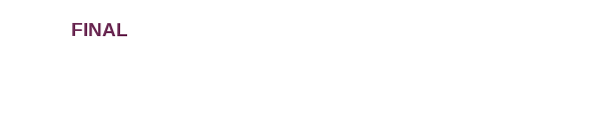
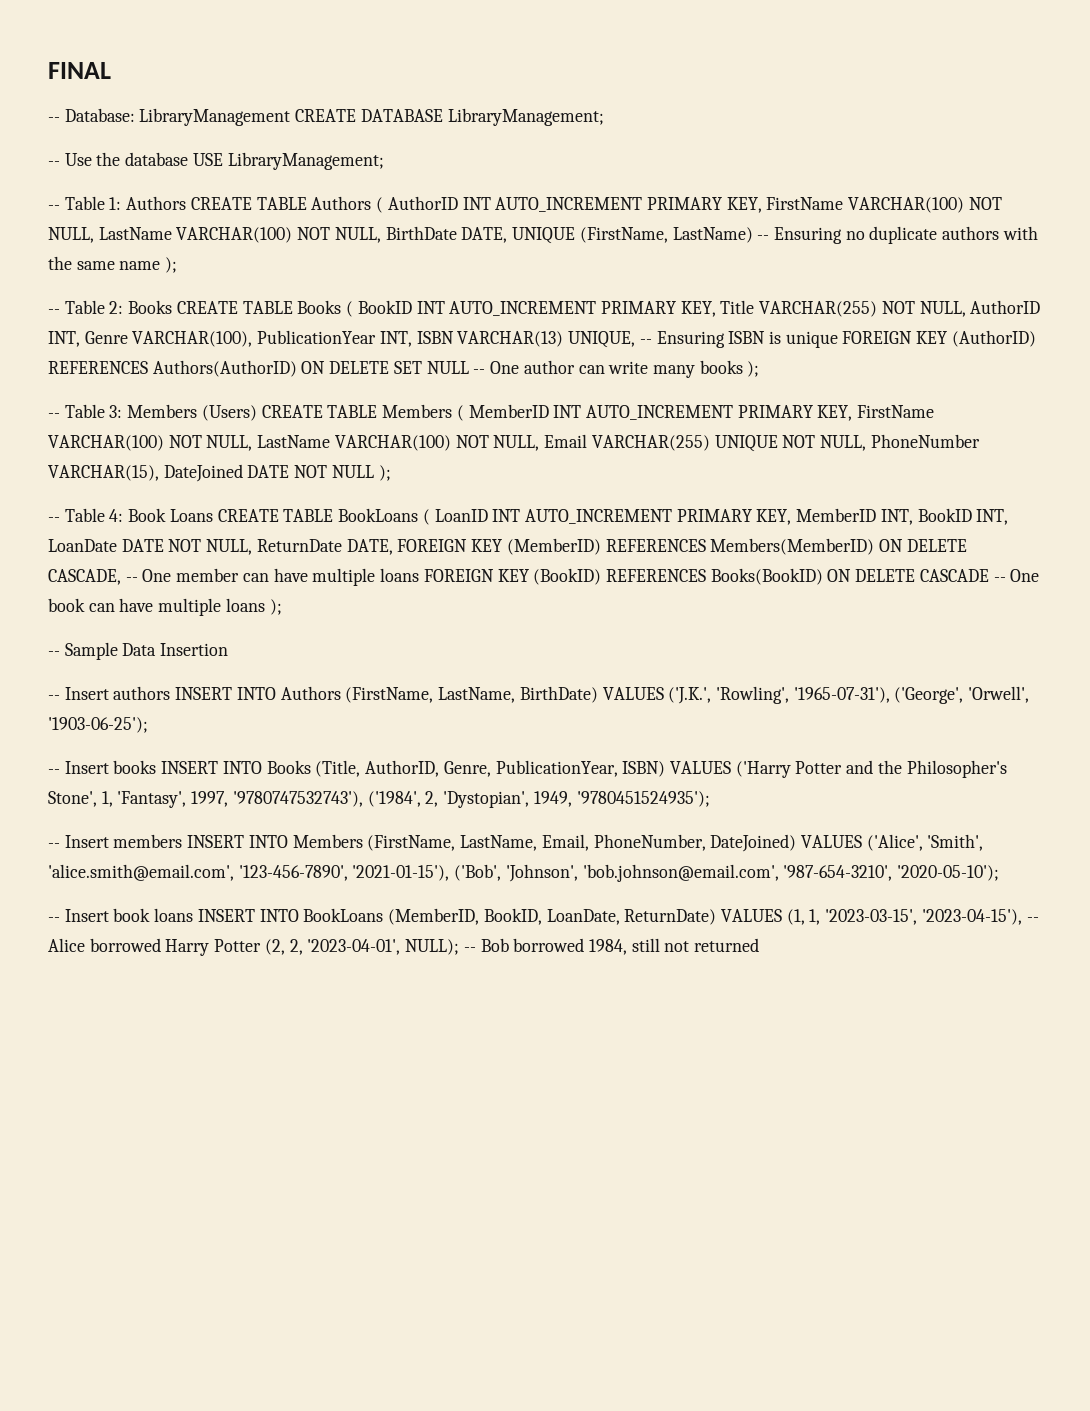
(129, 29) none -> [48,108,604,126] [48,152,384,170] [48,196,1002,213] [48,226,1038,244] [48,256,178,273] [48,300,1041,317] [48,330,1036,348] [48,360,760,378] [48,404,935,421] [48,434,980,452] [48,464,391,482] [48,508,1009,525] [48,538,967,555] [48,568,1040,586] [48,598,282,616] [48,642,229,660] [48,686,1030,704] [48,717,148,733] [48,760,1007,778] [48,791,710,808] [48,834,984,852] [48,864,1000,882] [48,908,1039,925] [48,938,760,956] // -- Database: LibraryManagement CREATE DATABASE LibraryManagement; // -- Use the database USE LibraryManagement; // -- Table 1: Authors CREATE TABLE Authors ( AuthorID INT AUTO_INCREMENT PRIMARY KEY, FirstName VARCHAR(100) NOT NULL, LastName VARCHAR(100) NOT NULL, BirthDate DATE, UNIQUE (FirstName, LastName) -- Ensuring no duplicate authors with the same name ); // -- Table 2: Books CREATE TABLE Books ( BookID INT AUTO_INCREMENT PRIMARY KEY, Title VARCHAR(255) NOT NULL, AuthorID INT, Genre VARCHAR(100), PublicationYear INT, ISBN VARCHAR(13) UNIQUE, -- Ensuring ISBN is unique FOREIGN KEY (AuthorID) REFERENCES Authors(AuthorID) ON DELETE SET NULL -- One author can write many books ); // -- Table 3: Members (Users) CREATE TABLE Members ( MemberID INT AUTO_INCREMENT PRIMARY KEY, FirstName VARCHAR(100) NOT NULL, LastName VARCHAR(100) NOT NULL, Email VARCHAR(255) UNIQUE NOT NULL, PhoneNumber VARCHAR(15), DateJoined DATE NOT NULL ); // -- Table 4: Book Loans CREATE TABLE BookLoans ( LoanID INT AUTO_INCREMENT PRIMARY KEY, MemberID INT, BookID INT, LoanDate DATE NOT NULL, ReturnDate DATE, FOREIGN KEY (MemberID) REFERENCES Members(MemberID) ON DELETE CASCADE, -- One member can have multiple loans FOREIGN KEY (BookID) REFERENCES Books(BookID) ON DELETE CASCADE -- One book can have multiple loans ); // -- Sample Data Insertion // -- Insert authors INSERT INTO Authors (FirstName, LastName, BirthDate) VALUES ('J.K.', 'Rowling', '1965-07-31'), ('George', 'Orwell', '1903-06-25'); // -- Insert books INSERT INTO Books (Title, AuthorID, Genre, PublicationYear, ISBN) VALUES ('Harry Potter and the Philosopher's Stone', 1, 'Fantasy', 1997, '9780747532743'), ('1984', 2, 'Dystopian', 1949, '9780451524935'); // -- Insert members INSERT INTO Members (FirstName, LastName, Email, PhoneNumber, DateJoined) VALUES ('Alice', 'Smith', 'alice.smith@email.com', '123-456-7890', '2021-01-15'), ('Bob', 'Johnson', 'bob.johnson@email.com', '987-654-3210', '2020-05-10'); // -- Insert book loans INSERT INTO BookLoans (MemberID, BookID, LoanDate, ReturnDate) VALUES (1, 1, '2023-03-15', '2023-04-15'), -- Alice borrowed Harry Potter (2, 2, '2023-04-01', NULL); -- Bob borrowed 1984, still not returned

